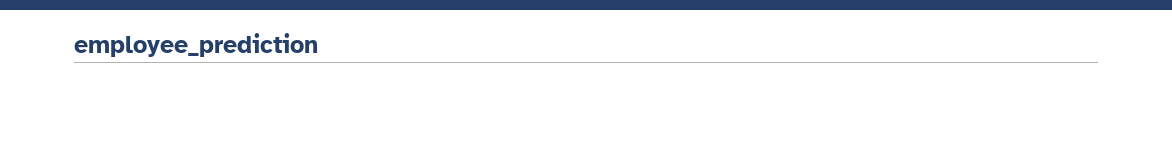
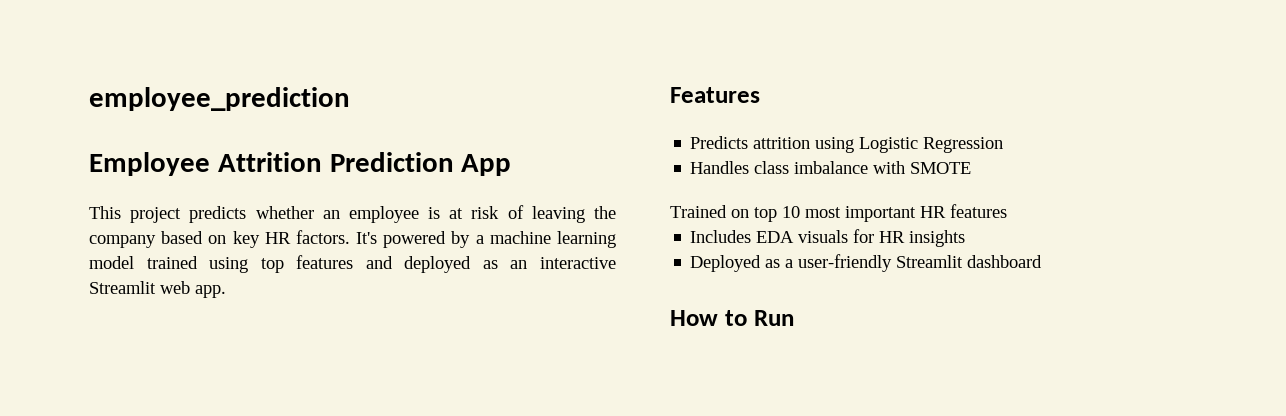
(318, 45) none -> [89,152,512,176] [89,205,616,223] [89,230,616,248] [89,255,616,273] [89,281,226,298] [670,87,760,103] [690,136,1004,153] [690,161,972,174] [670,204,1007,222] [690,229,966,247] [690,254,1043,272] [670,310,794,326] // Employee Attrition Prediction App // This project predicts whether an employee is at risk of leaving the company based on key HR factors. It's powered by a machine learning model trained using top features and deployed as an interactive Streamlit web app. // Features // Predicts attrition using Logistic Regression // Handles class imbalance with SMOTE // Trained on top 10 most important HR features // Includes EDA visuals for HR insights // Deployed as a user-friendly Streamlit dashboard // How to Run

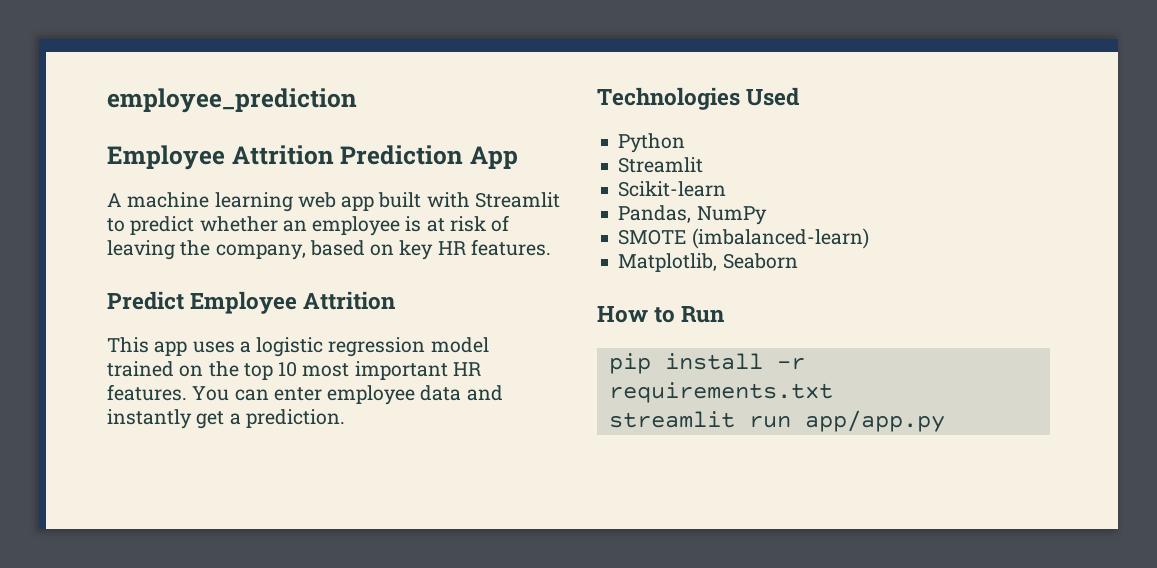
[89,206,247,223] This project predicts -> [107,192,560,212] [107,216,195,235] A machine learning web app built with Streamlit to predict
[89,235,156,248] company -> [215,244,306,260] company,
[295,230,616,248] [89,255,616,273] [89,281,226,298] [670,87,760,103] [690,136,1004,153] [690,161,972,174] [670,205,749,218] factors. It's powered by a machine learning model trained using top features and deployed as an interactive Streamlit web app. // Features // Predicts attrition using Logistic Regression // Handles class imbalance with SMOTE // Trained on -> [470,239,551,256] [107,291,396,314] [107,337,489,357] [107,361,239,377] features. // Predict Employee Attrition // This app uses a logistic regression model trained on the
[950,204,1007,218] [690,229,966,247] [690,254,1043,272] [670,310,794,326] features // Includes EDA visuals for HR insights // Deployed as a user-friendly Streamlit dashboard // How to Run -> [107,384,503,405] [107,409,345,429] [597,87,800,110] [618,133,686,153] [618,157,704,173] [618,181,727,197] [618,205,767,225] [618,228,869,249] [618,253,798,272] [597,306,725,323] [608,353,805,374] [608,382,833,403] [608,410,945,432] features. You can enter employee data and instantly get a prediction. // Technologies Used // Python // Streamlit // Scikit-learn // Pandas, NumPy // SMOTE (imbalanced-learn) // Matplotlib, Seaborn // How to Run // pip install -r requirements.txt // streamlit run app/app.py

